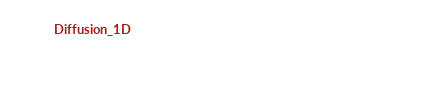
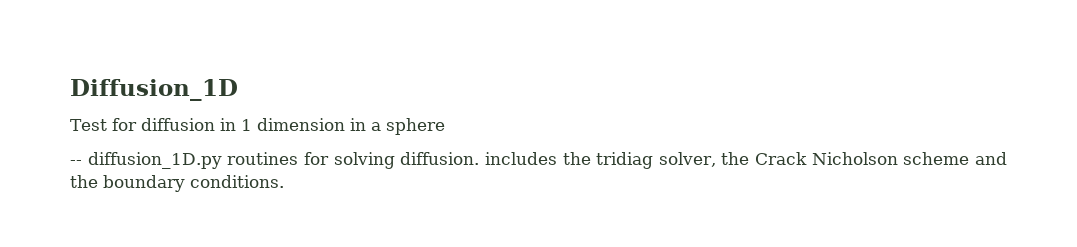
(131, 30) none -> [70,118,445,135] [70,152,1007,169] [70,175,284,192] // Test for diffusion in 1 dimension in a sphere // -- diffusion_1D.py routines for solving diffusion. includes the tridiag solver, the Crack Nicholson scheme and the boundary conditions.

